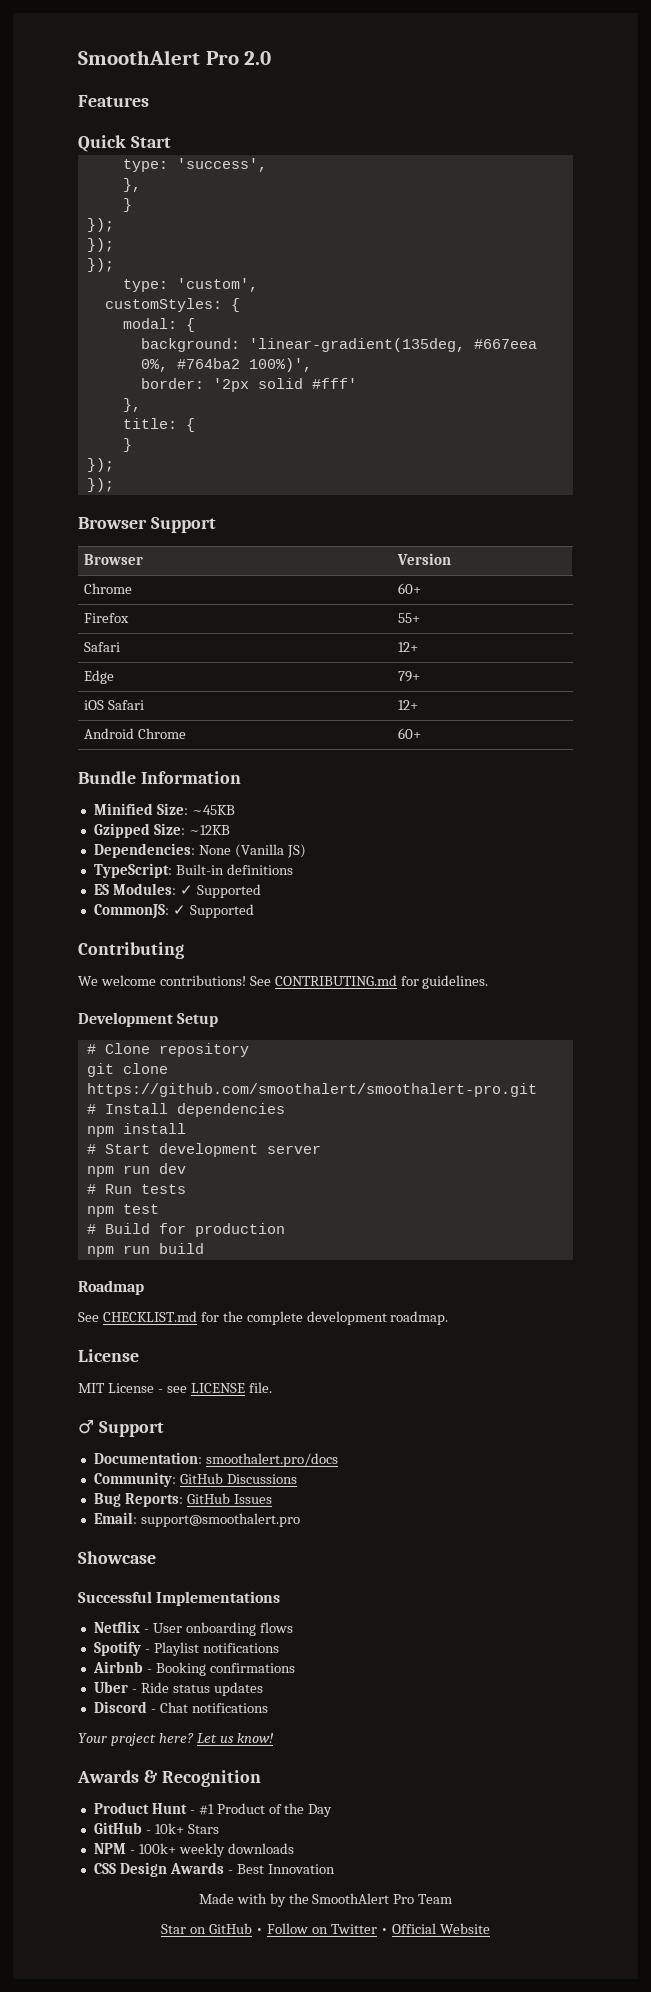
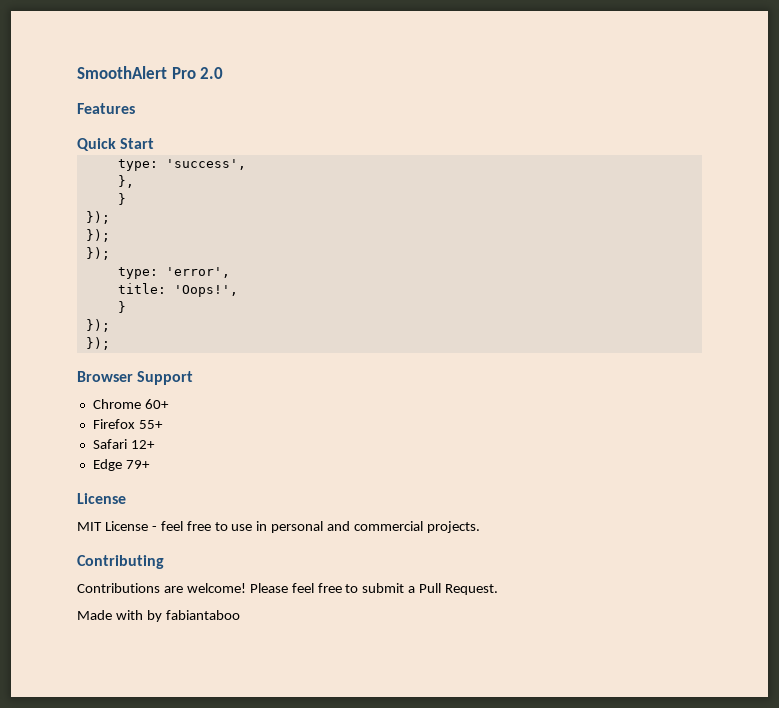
[176,278,258,292] [104,298,240,312] [122,318,195,332] [140,338,537,352] [140,358,312,372] [140,378,357,392] [122,398,141,412] 'custom', // customStyles: { // modal: { // background: 'linear-gradient(135deg, #667eea 0%, #764ba2 100%)', // border: '2px solid #fff' // }, -> [165,267,230,278] 'error',
[185,418,195,432] { -> [173,285,238,297] 'Oops!',
[84,554,144,565] [397,553,452,565] [84,583,133,594] [398,583,422,594] [84,613,130,623] [398,613,421,623] [84,642,121,652] [398,642,419,652] [84,670,115,684] [398,671,421,682] [84,700,144,710] [398,700,419,710] [84,728,186,739] [398,728,422,739] [78,771,241,784] [93,803,235,815] [93,823,230,838] [93,843,306,858] [93,863,293,878] [93,883,261,898] [93,904,254,919] [78,942,184,959] [78,975,489,989] [78,1012,219,1027] [86,1043,249,1057] [86,1063,168,1077] [86,1083,537,1097] [86,1103,285,1117] [86,1123,186,1137] [86,1143,321,1157] [86,1163,186,1177] [86,1184,186,1194] [86,1204,159,1217] [86,1223,285,1237] [86,1243,204,1257] [78,1280,144,1295] [78,1311,449,1325] [78,1349,139,1362] [78,1382,272,1393] [78,1420,164,1437] [93,1452,338,1467] [93,1472,297,1487] [93,1493,272,1507] [93,1512,300,1527] [78,1551,156,1564] [78,1591,281,1606] [93,1621,293,1636] [93,1641,279,1656] [92,1661,295,1676] [93,1681,263,1696] [93,1701,268,1713] [78,1733,274,1746] [77,1770,261,1787] [93,1802,333,1817] [93,1822,219,1834] [93,1843,294,1857] [93,1862,335,1877] [198,1893,453,1907] [161,1923,490,1934] // Browser | Version // Chrome | 60+ // Firefox | 55+ // Safari | 12+ // Edge | 79+ // iOS Safari | 12+ // Android Chrome | 60+ // Bundle Information // Minified Size: ~45KB // Gzipped Size: ~12KB // Dependencies: None (Vanilla JS) // TypeScript: Built-in definitions // ES Modules: ✓ Supported // CommonJS: ✓ Supported // Contributing // We welcome contributions! See CONTRIBUTING.md for guidelines. // Development Setup // # Clone repository // git clone https://github.com/smoothalert/smoothalert-pro.git // # Install dependencies // npm install // # Start development server // npm run dev // # Run tests // npm test // # Build for production // npm run build // Roadmap // See CHECKLIST.md for the complete development roadmap. // License // MIT License - see LICENSE file. // ♂ Support // Documentation: smoothalert.pro/docs // Community: GitHub Discussions // Bug Reports: GitHub Issues // Email: support@smoothalert.pro // Showcase // Successful Implementations // Netflix - User onboarding flows // Spotify - Playlist notifications // Airbnb - Booking confirmations // Uber - Ride status updates // Discord - Chat notifications // Your project here? Let us know! // Awards & Recognition // Product Hunt - #1 Product of the Day // GitHub - 10k+ Stars // NPM - 100k+ weekly downloads // CSS Design Awards - Best Innovation // Made with by the SmoothAlert Pro Team // Star on GitHub • Follow on Twitter • Official Website -> [92,399,169,409] [92,419,163,429] [92,439,155,449] [92,459,150,471] [77,493,126,504] [77,521,481,533] [77,555,164,569] [77,583,499,595] [77,610,240,622] // Chrome 60+ // Firefox 55+ // Safari 12+ // Edge 79+ // License // MIT License - feel free to use in personal and commercial projects. // Contributing // Contributions are welcome! Please feel free to submit a Pull Request. // Made with by fabiantaboo

